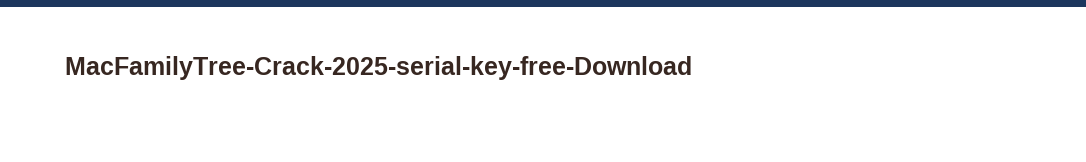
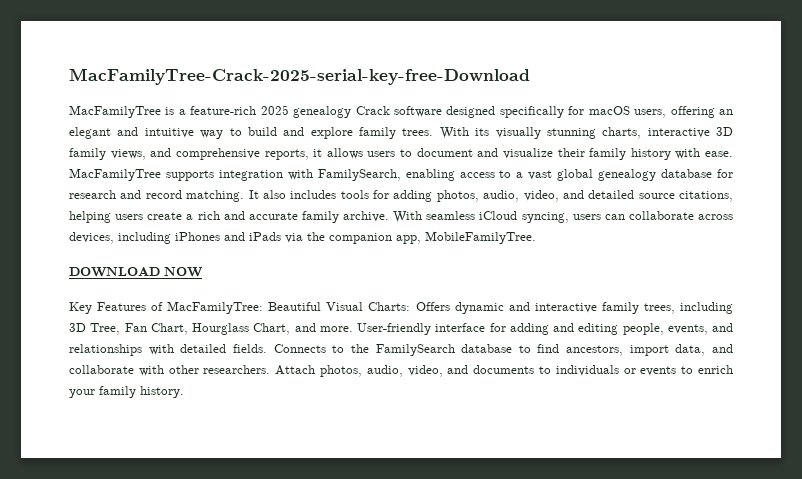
(692, 68) none -> [69,105,734,118] [69,127,733,139] [69,148,733,160] [69,168,733,181] [69,190,733,202] [69,211,733,223] [69,231,536,244] [69,267,203,277] [69,301,734,314] [69,323,733,335] [69,344,733,356] [69,365,733,377] [69,386,184,398] // MacFamilyTree is a feature-rich 2025 genealogy Crack software designed specifically for macOS users, offering an elegant and intuitive way to build and explore family trees. With its visually stunning charts, interactive 3D family views, and comprehensive reports, it allows users to document and visualize their family history with ease. MacFamilyTree supports integration with FamilySearch, enabling access to a vast global genealogy database for research and record matching. It also includes tools for adding photos, audio, video, and detailed source citations, helping users create a rich and accurate family archive. With seamless iCloud syncing, users can collaborate across devices, including iPhones and iPads via the companion app, MobileFamilyTree. // DOWNLOAD NOW // Key Features of MacFamilyTree: Beautiful Visual Charts: Offers dynamic and interactive family trees, including 3D Tree, Fan Chart, Hourglass Chart, and more. User-friendly interface for adding and editing people, events, and relationships with detailed fields. Connects to the FamilySearch database to find ancestors, import data, and collaborate with other researchers. Attach photos, audio, video, and documents to individuals or events to enrich your family history.

